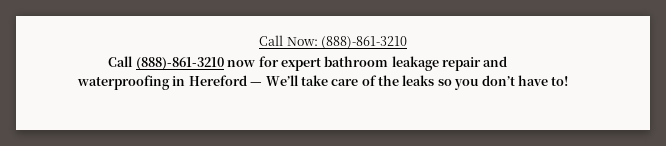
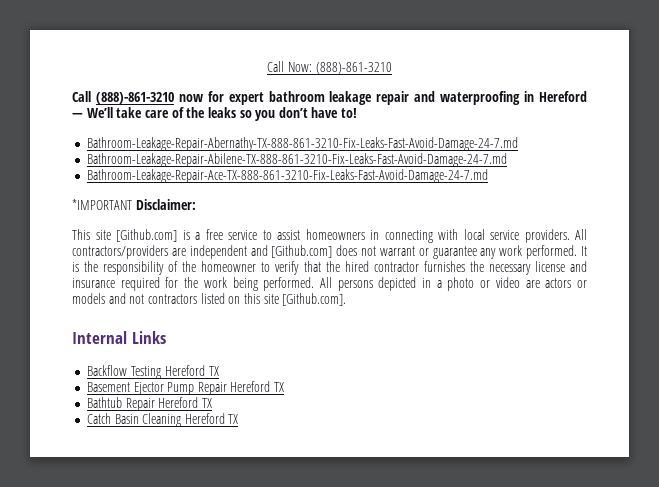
(569, 81) none -> [86,137,518,151] [86,153,507,167] [86,169,488,183] [72,199,196,210] [72,229,587,243] [72,245,588,259] [72,261,587,275] [72,277,587,291] [72,293,347,306] [72,331,166,344] [86,365,219,379] [86,381,285,395] [86,397,212,411] [86,413,239,427] // Bathroom-Leakage-Repair-Abernathy-TX-888-861-3210-Fix-Leaks-Fast-Avoid-Damage-24-7.md // Bathroom-Leakage-Repair-Abilene-TX-888-861-3210-Fix-Leaks-Fast-Avoid-Damage-24-7.md // Bathroom-Leakage-Repair-Ace-TX-888-861-3210-Fix-Leaks-Fast-Avoid-Damage-24-7.md // *IMPORTANT Disclaimer: // This site [Github.com] is a free service to assist homeowners in connecting with local service providers. All contractors/providers are independent and [Github.com] does not warrant or guarantee any work performed. It is the responsibility of the homeowner to verify that the hired contractor furnishes the necessary license and insurance required for the work being performed. All persons depicted in a photo or video are actors or models and not contractors listed on this site [Github.com]. // Internal Links // Backflow Testing Hereford TX // Basement Ejector Pump Repair Hereford TX // Bathtub Repair Hereford TX // Catch Basin Cleaning Hereford TX

